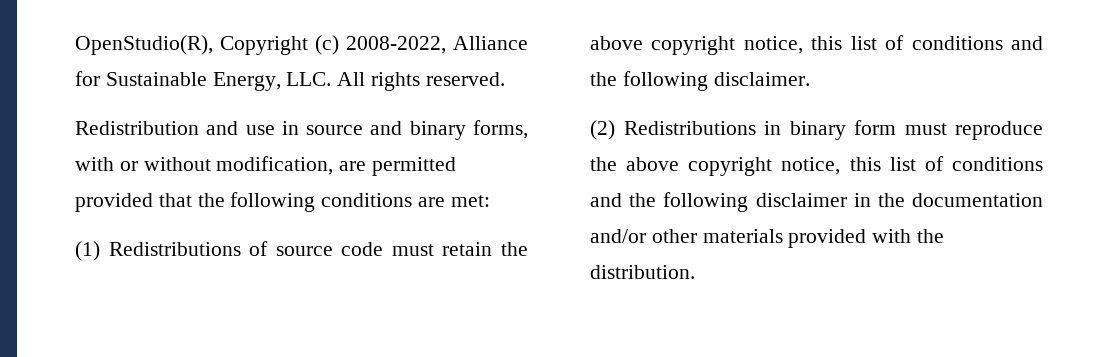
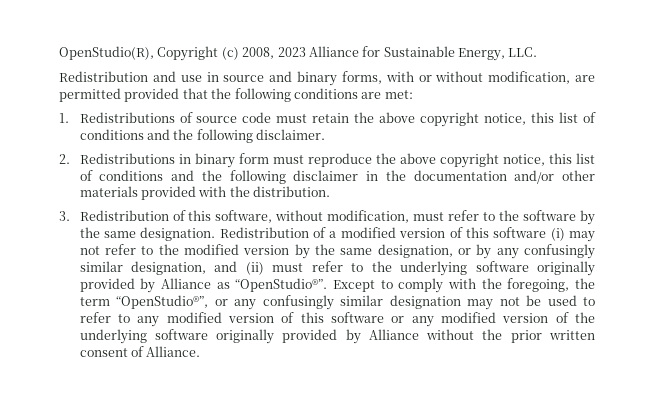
[346,36,446,54] 2008-2022, -> [242,47,306,59] 2008, 2023
[337,72,505,91] All rights reserved. -> (538, 52) none
[75,241,100,261] (1) -> [59,113,69,123] 1.
[590,120,615,140] (2) -> [59,154,70,164] 2.
(695, 272) none -> [59,210,595,225] [79,227,595,242] [79,244,595,259] [79,261,595,276] [79,278,596,293] [79,295,595,310] [79,312,595,327] [79,329,596,344] [79,346,201,357] // 3. Redistribution of this software, without modification, must refer to the software by the same designation. Redistribution of a modified version of this software (i) may not refer to the modified version by the same designation, or by any confusingly similar designation, and (ii) must refer to the underlying software originally provided by Alliance as “OpenStudio®”. Except to comply with the foregoing, the term “OpenStudio®”, or any confusingly similar designation may not be used to refer to any modified version of this software or any modified version of the underlying software originally provided by Alliance without the prior written consent of Alliance.

